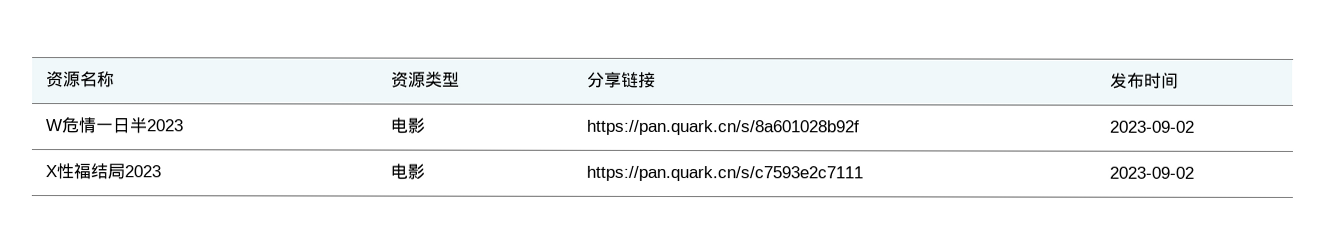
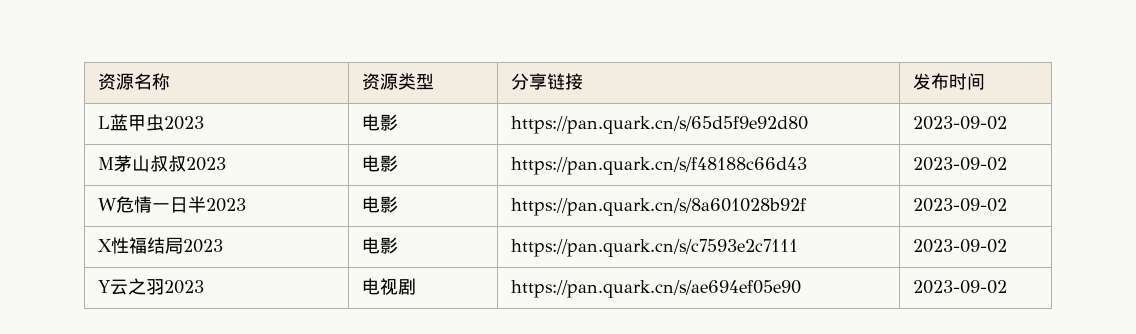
(1179, 80) none -> [98,114,205,131] [362,114,399,131] [511,116,809,134] [913,116,1008,130] [98,155,227,172] [362,155,399,172] [511,157,808,175] [913,157,1008,171] // L蓝甲虫2023 | 电影 | https://pan.quark.cn/s/65d5f9e92d80 | 2023-09-02 // M茅山叔叔2023 | 电影 | https://pan.quark.cn/s/f48188c66d43 | 2023-09-02
(1194, 172) none -> [98,278,205,295] [362,278,417,295] [511,280,802,298] [913,280,1008,294] // Y云之羽2023 | 电视剧 | https://pan.quark.cn/s/ae694ef05e90 | 2023-09-02

